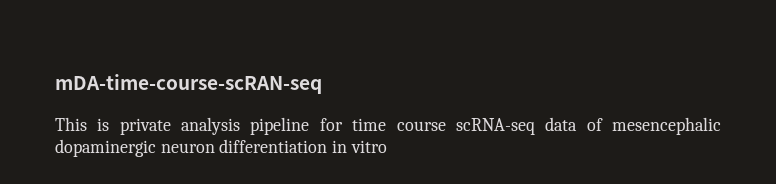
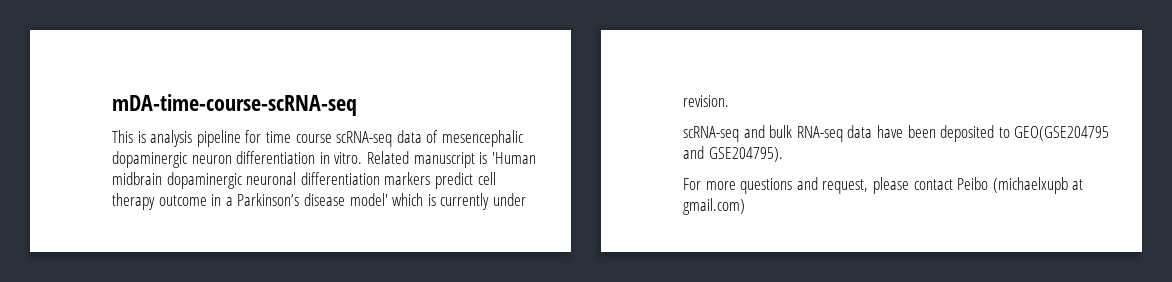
[55,74,322,94] mDA-time-course-scRAN-seq -> [112,94,357,116] mDA-time-course-scRNA-seq
[119,118,171,135] private -> (146, 137) none
[350,140,387,153] vitro -> [334,151,536,168] [112,172,496,189] [112,193,526,210] [683,95,729,107] [683,125,1110,142] [683,146,783,162] [683,177,1084,194] [683,198,745,215] vitro. Related manuscript is 'Human midbrain dopaminergic neuronal differentiation markers predict cell therapy outcome in a Parkinson’s disease model' which is currently under revision. // scRNA-seq and bulk RNA-seq data have been deposited to GEO(GSE204795 and GSE204795). // For more questions and request, please contact Peibo (michaelxupb at gmail.com)

